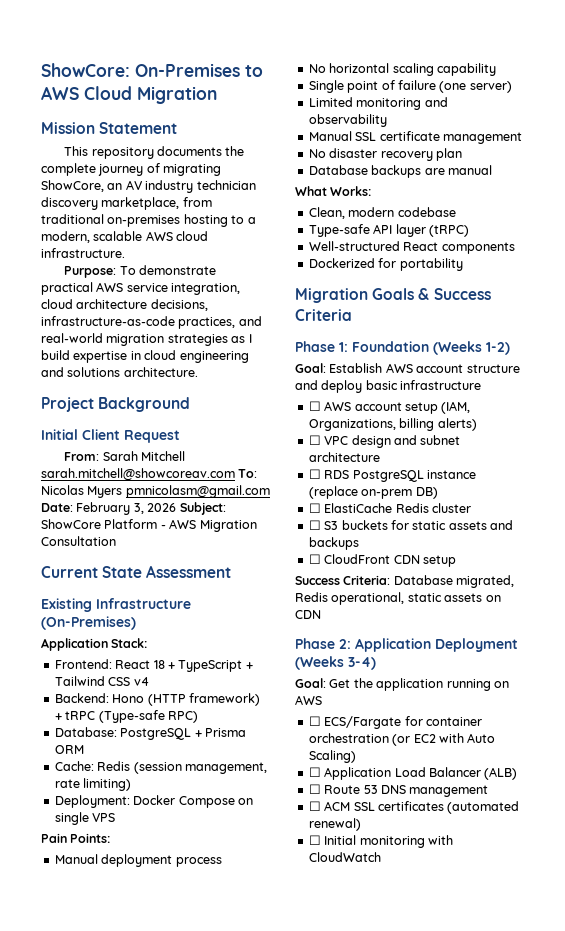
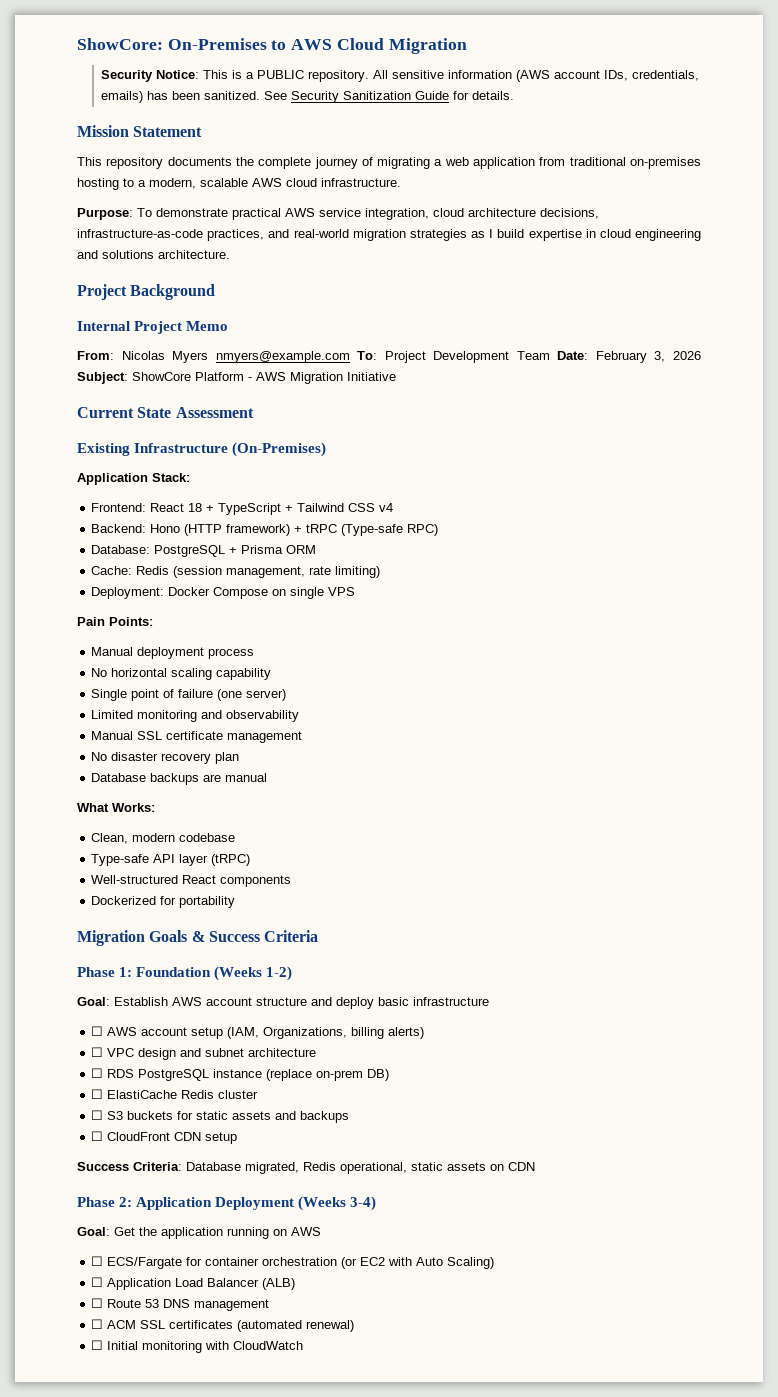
(217, 95) none -> [100,70,699,82] [100,91,514,103] // Security Notice: This is a PUBLIC repository. All sensitive information (AWS account IDs, credentials, emails) has been sanitized. See Security Sanitization Guide for details.
[41,180,256,193] [41,197,180,210] ShowCore, an AV industry technician discovery marketplace, -> [434,157,536,169] a web application
[41,429,180,443] [64,451,186,461] [41,468,258,481] [41,485,270,498] Initial Client Request // From: Sarah Mitchell sarah.mitchell@showcoreav.com To: Nicolas Myers pmnicolasm@gmail.com -> [77,321,229,334] [77,351,550,363] Internal Project Memo // From: Nicolas Myers nmyers@example.com To: Project Development Team
[41,536,116,546] Consultation -> [347,372,396,381] Initiative

